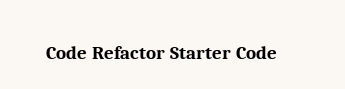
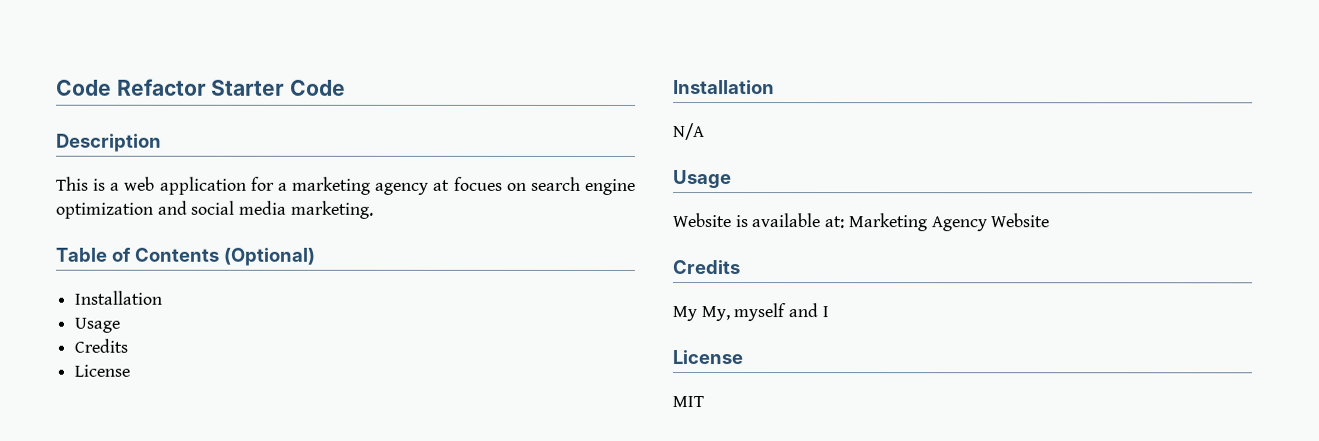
(277, 52) none -> [56,133,162,152] [56,176,636,195] [56,200,374,219] [55,247,315,266] [74,290,163,305] [74,317,121,333] [74,338,129,353] [74,364,131,377] [673,80,775,95] [673,123,705,141] [673,170,732,189] [672,213,1051,232] [672,260,740,275] [672,303,829,322] [672,350,743,365] [672,396,704,408] // Description // This is a web application for a marketing agency at focues on search engine optimization and social media marketing. // Table of Contents (Optional) // Installation // Usage // Credits // License // Installation // N/A // Usage // Website is available at: Marketing Agency Website // Credits // My My, myself and I // License // MIT

